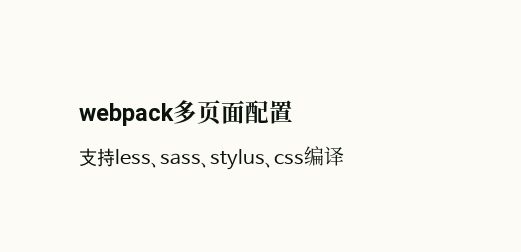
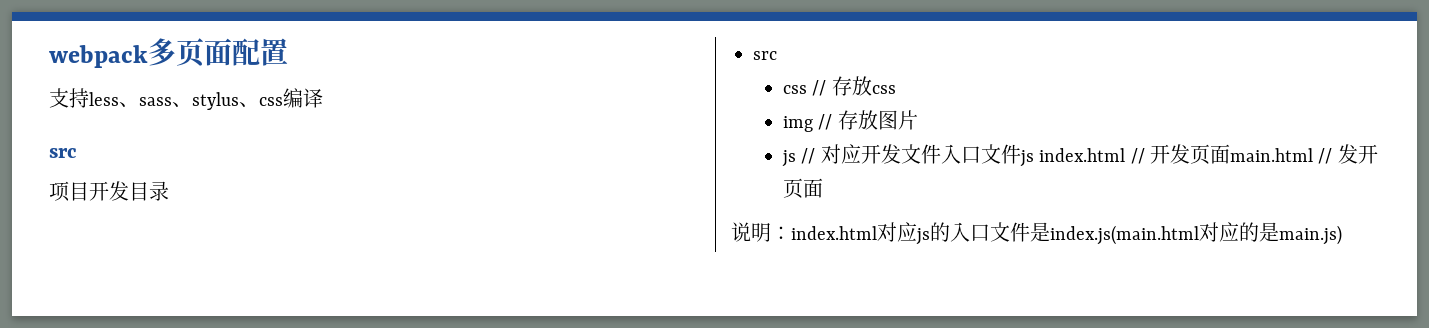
(344, 156) none -> [49,148,77,158] [49,181,169,202] [753,51,777,60] [782,76,896,96] [782,110,918,132] [781,144,1378,167] [782,178,823,198] [731,222,1342,245] // src // 项目开发目录 // src // css // 存放css // img // 存放图片 // js // 对应开发文件入口文件js index.html // 开发页面main.html // 发开页面 // 说明：index.html对应js的入口文件是index.js(main.html对应的是main.js)

